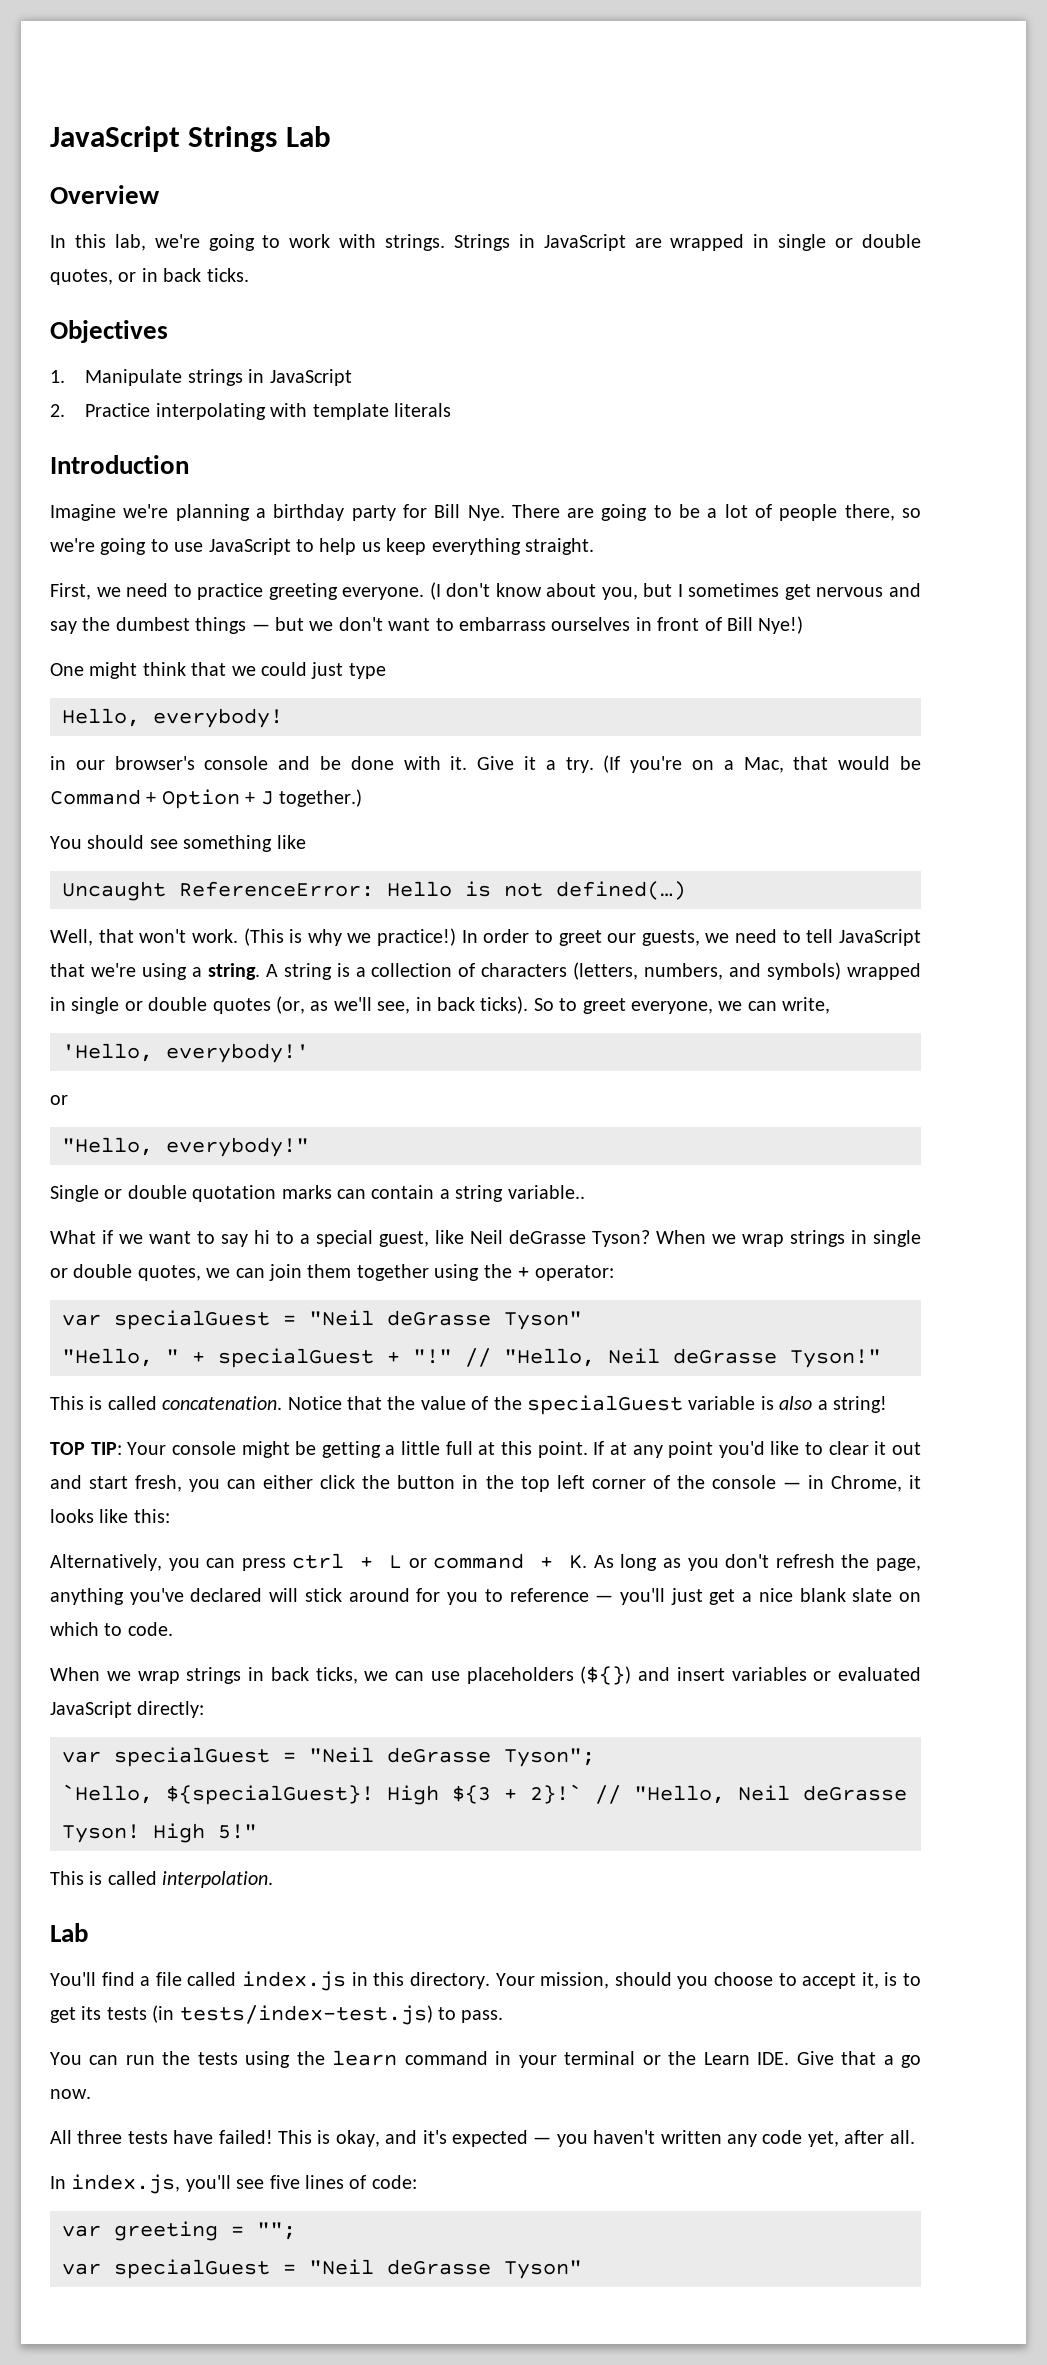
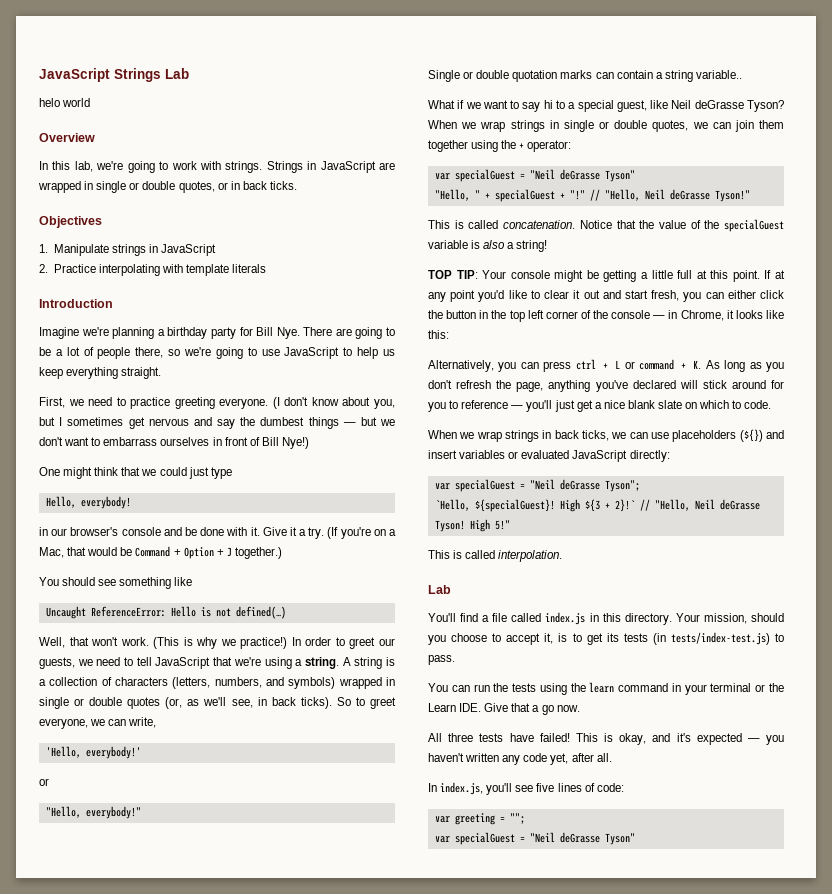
(331, 136) none -> [39,98,91,107] // helo world

